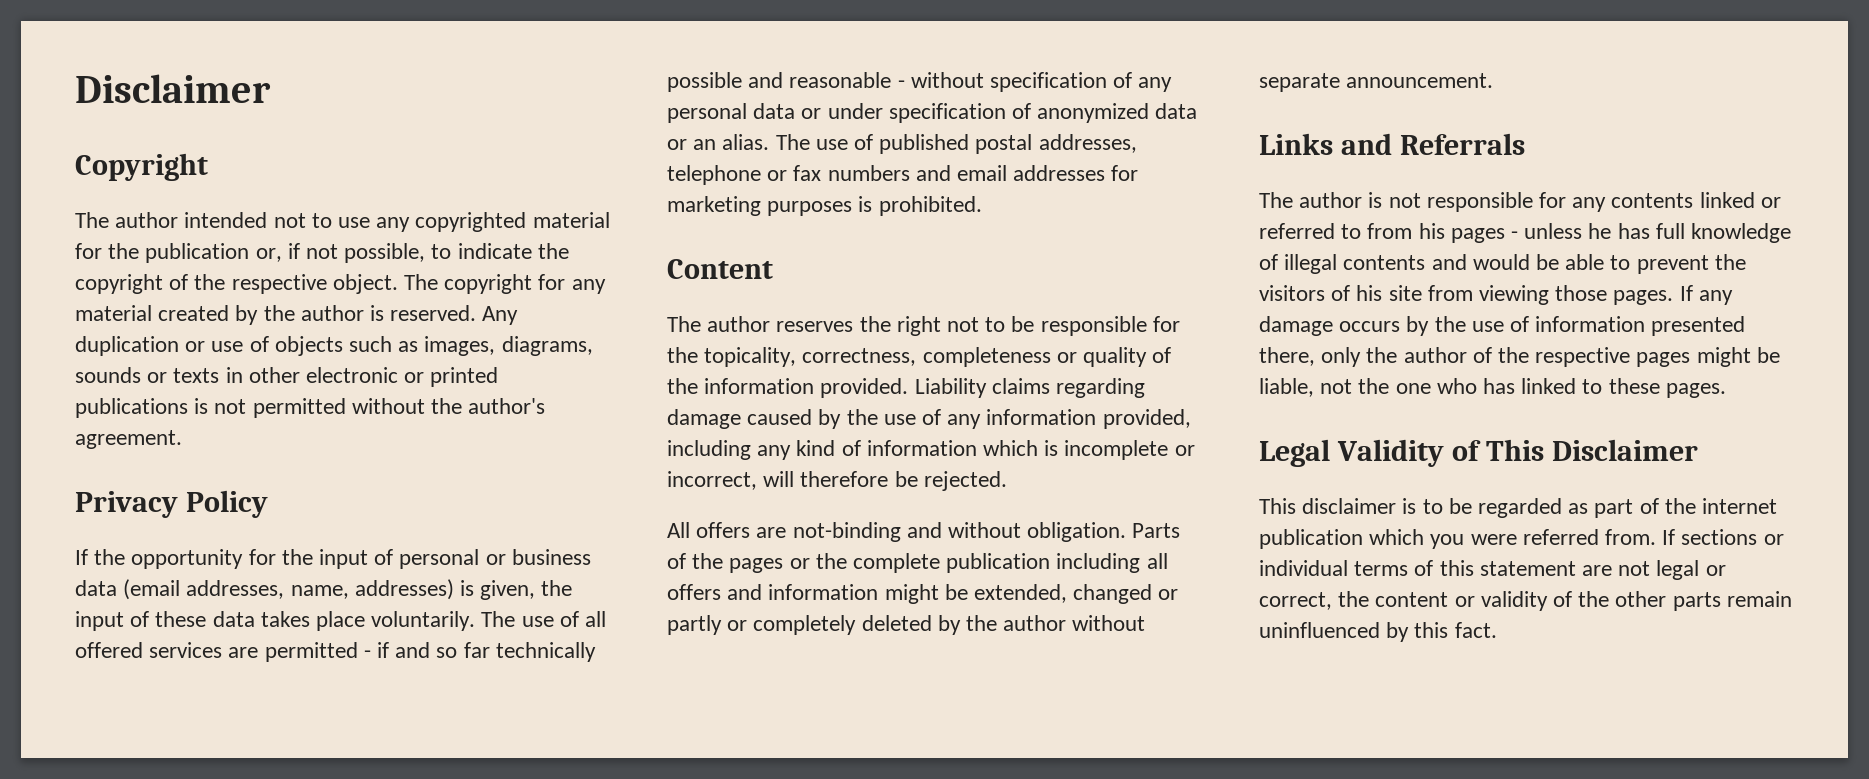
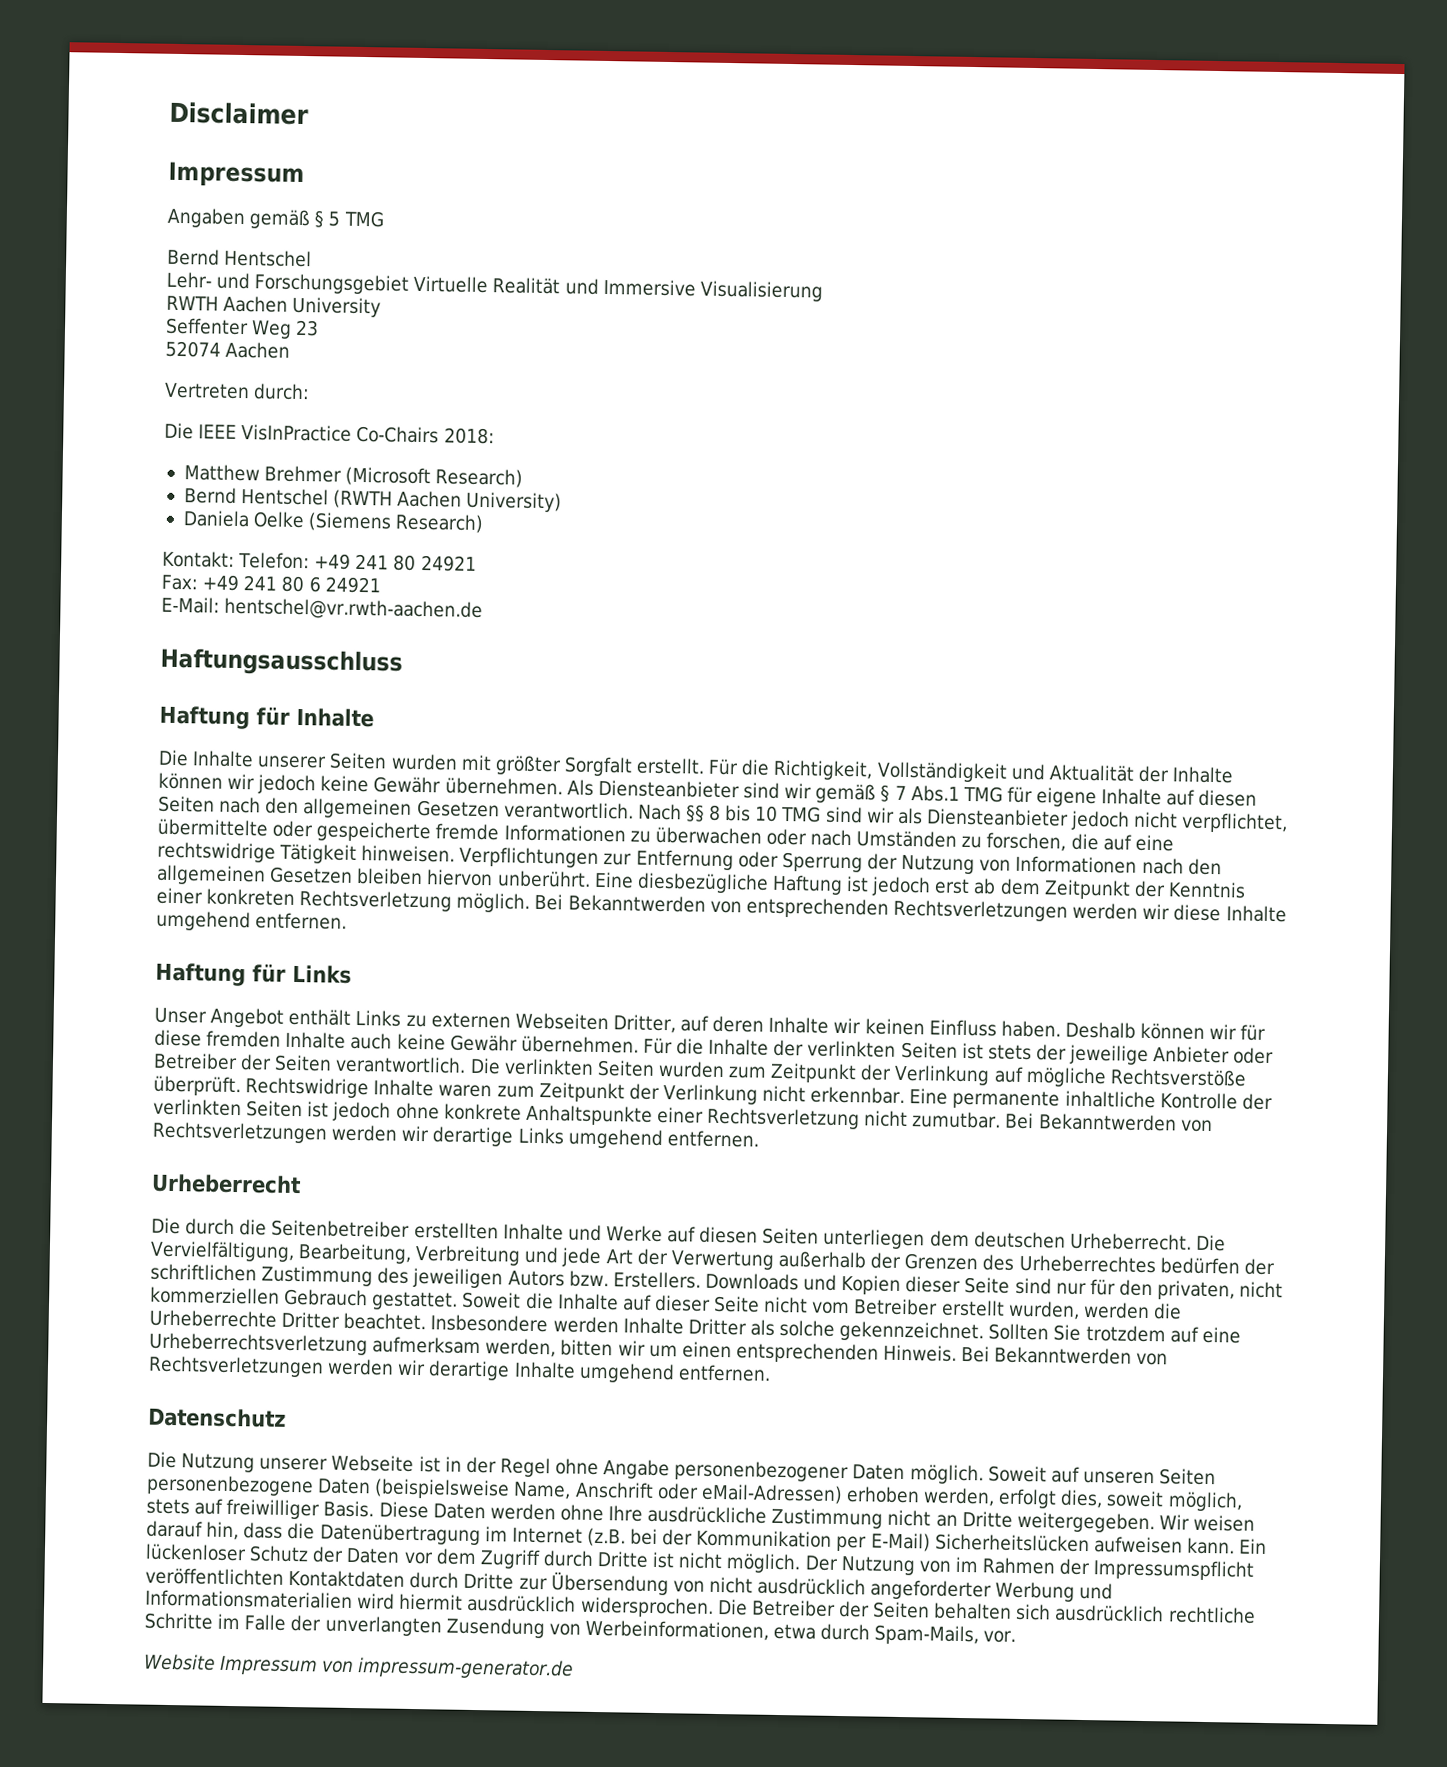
[75,74,271,103] [75,153,208,181] [75,212,610,232] [75,243,569,263] [75,274,606,294] [75,305,519,325] [75,336,593,356] [75,367,499,387] [75,398,546,418] [75,430,182,449] [75,490,268,518] [75,549,591,569] [75,579,573,600] [75,611,607,631] [75,642,596,662] [667,72,1173,92] [667,103,1198,123] [667,134,1137,154] [667,165,1139,185] [667,196,982,216] [667,259,773,279] [667,316,1180,336] [667,347,1172,367] [667,378,1146,398] [667,409,1191,429] [667,440,1195,460] [667,471,1007,491] [667,522,1181,542] [667,553,1168,573] [667,584,1179,604] [667,615,1146,635] [1259,73,1494,92] [1259,133,1525,155] [1259,192,1781,212] [1259,223,1792,243] [1259,254,1746,274] [1259,285,1733,305] [1259,316,1746,336] [1259,347,1780,367] [1259,378,1726,398] [1259,439,1698,467] [1259,498,1778,518] [1259,529,1784,549] [1259,560,1726,580] [1259,591,1792,611] [1259,622,1497,642] Disclaimer // Copyright // The author intended not to use any copyrighted material for the publication or, if not possible, to indicate the copyright of the respective object. The copyright for any material created by the author is reserved. Any duplication or use of objects such as images, diagrams, sounds or texts in other electronic or printed publications is not permitted without the author's agreement. // Privacy Policy // If the opportunity for the input of personal or business data (email addresses, name, addresses) is given, the input of these data takes place voluntarily. The use of all offered services are permitted - if and so far technically possible and reasonable - without specification of any personal data or under specification of anonymized data or an alias. The use of published postal addresses, telephone or fax numbers and email addresses for marketing purposes is prohibited. // Content // The author reserves the right not to be responsible for the topicality, correctness, completeness or quality of the information provided. Liability claims regarding damage caused by the use of any information provided, including any kind of information which is incomplete or incorrect, will therefore be rejected. // All offers are not-binding and without obligation. Parts of the pages or the complete publication including all offers and information might be extended, changed or partly or completely deleted by the author without separate announcement. // Links and Referrals // The author is not responsible for any contents linked or referred to from his pages - unless he has full knowledge of illegal contents and would be able to prevent the visitors of his site from viewing those pages. If any damage occurs by the use of information presented there, only the author of the respective pages might be liable, not the one who has linked to these pages. // Legal Validity of This Disclaimer // This disclaimer is to be regarded as part of the internet publication which you were referred from. If sections or individual terms of this statement are not legal or correct, the content or validity of the other parts remain uninfluenced by this fact. -> [169,101,309,126] [168,161,305,188] [167,207,384,230] [167,248,313,268] [166,271,823,302] [166,295,382,318] [165,317,320,339] [165,340,291,359] [164,382,311,401] [164,422,495,445] [183,464,524,488] [183,487,563,513] [182,510,485,534] [162,550,477,572] [161,574,381,594] [161,596,484,622] [160,647,403,677] [159,705,374,730] [158,749,1234,784] [158,772,1258,808] [158,795,1289,834] [157,818,1174,852] [157,841,1222,876] [156,864,1246,900] [156,887,1287,923] [156,910,348,932] [155,962,352,987] [154,1007,1267,1041] [154,1029,1275,1066] [153,1052,1247,1088] [153,1075,1273,1111] [153,1098,1213,1133] [152,1121,759,1150] [151,1173,302,1195] [151,1217,1226,1252] [150,1240,1275,1276] [150,1263,1284,1301] [150,1286,1182,1320] [149,1309,1241,1344] [149,1332,1169,1366] [148,1355,771,1384] [148,1407,287,1428] [147,1451,1217,1486] [146,1474,1243,1512] [146,1498,1256,1534] [146,1520,1268,1555] [145,1543,1255,1581] [145,1567,1114,1602] [145,1589,1256,1624] [144,1612,1017,1646] [144,1653,575,1680] Disclaimer // Impressum // Angaben gemäß § 5 TMG // Bernd Hentschel // Lehr- und Forschungsgebiet Virtuelle Realität und Immersive Visualisierung // RWTH Aachen University // Seffenter Weg 23 // 52074 Aachen // Vertreten durch: // Die IEEE VisInPractice Co-Chairs 2018: // Matthew Brehmer (Microsoft Research) // Bernd Hentschel (RWTH Aachen University) // Daniela Oelke (Siemens Research) // Kontakt: Telefon: +49 241 80 24921 // Fax: +49 241 80 6 24921 // E-Mail: hentschel@vr.rwth-aachen.de // Haftungsausschluss // Haftung für Inhalte // Die Inhalte unserer Seiten wurden mit größter Sorgfalt erstellt. Für die Richtigkeit, Vollständigkeit und Aktualität der Inhalte können wir jedoch keine Gewähr übernehmen. Als Diensteanbieter sind wir gemäß § 7 Abs.1 TMG für eigene Inhalte auf diesen Seiten nach den allgemeinen Gesetzen verantwortlich. Nach §§ 8 bis 10 TMG sind wir als Diensteanbieter jedoch nicht verpflichtet, übermittelte oder gespeicherte fremde Informationen zu überwachen oder nach Umständen zu forschen, die auf eine rechtswidrige Tätigkeit hinweisen. Verpflichtungen zur Entfernung oder Sperrung der Nutzung von Informationen nach den allgemeinen Gesetzen bleiben hiervon unberührt. Eine diesbezügliche Haftung ist jedoch erst ab dem Zeitpunkt der Kenntnis einer konkreten Rechtsverletzung möglich. Bei Bekanntwerden von entsprechenden Rechtsverletzungen werden wir diese Inhalte umgehend entfernen. // Haftung für Links // Unser Angebot enthält Links zu externen Webseiten Dritter, auf deren Inhalte wir keinen Einfluss haben. Deshalb können wir für diese fremden Inhalte auch keine Gewähr übernehmen. Für die Inhalte der verlinkten Seiten ist stets der jeweilige Anbieter oder Betreiber der Seiten verantwortlich. Die verlinkten Seiten wurden zum Zeitpunkt der Verlinkung auf mögliche Rechtsverstöße überprüft. Rechtswidrige Inhalte waren zum Zeitpunkt der Verlinkung nicht erkennbar. Eine permanente inhaltliche Kontrolle der verlinkten Seiten ist jedoch ohne konkrete Anhaltspunkte einer Rechtsverletzung nicht zumutbar. Bei Bekanntwerden von Rechtsverletzungen werden wir derartige Links umgehend entfernen. // Urheberrecht // Die durch die Seitenbetreiber erstellten Inhalte und Werke auf diesen Seiten unterliegen dem deutschen Urheberrecht. Die Vervielfältigung, Bearbeitung, Verbreitung und jede Art der Verwertung außerhalb der Grenzen des Urheberrechtes bedürfen der schriftlichen Zustimmung des jeweiligen Autors bzw. Erstellers. Downloads und Kopien dieser Seite sind nur für den privaten, nicht kommerziellen Gebrauch gestattet. Soweit die Inhalte auf dieser Seite nicht vom Betreiber erstellt wurden, werden die Urheberrechte Dritter beachtet. Insbesondere werden Inhalte Dritter als solche gekennzeichnet. Sollten Sie trotzdem auf eine Urheberrechtsverletzung aufmerksam werden, bitten wir um einen entsprechenden Hinweis. Bei Bekanntwerden von Rechtsverletzungen werden wir derartige Inhalte umgehend entfernen. // Datenschutz // Die Nutzung unserer Webseite ist in der Regel ohne Angabe personenbezogener Daten möglich. Soweit auf unseren Seiten personenbezogene Daten (beispielsweise Name, Anschrift oder eMail-Adressen) erhoben werden, erfolgt dies, soweit möglich, stets auf freiwilliger Basis. Diese Daten werden ohne Ihre ausdrückliche Zustimmung nicht an Dritte weitergegeben. Wir weisen darauf hin, dass die Datenübertragung im Internet (z.B. bei der Kommunikation per E-Mail) Sicherheitslücken aufweisen kann. Ein lückenloser Schutz der Daten vor dem Zugriff durch Dritte ist nicht möglich. Der Nutzung von im Rahmen der Impressumspflicht veröffentlichten Kontaktdaten durch Dritte zur Übersendung von nicht ausdrücklich angeforderter Werbung und Informationsmaterialien wird hiermit ausdrücklich widersprochen. Die Betreiber der Seiten behalten sich ausdrücklich rechtliche Schritte im Falle der unverlangten Zusendung von Werbeinformationen, etwa durch Spam-Mails, vor. // Website Impressum von impressum-generator.de

